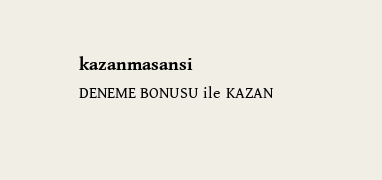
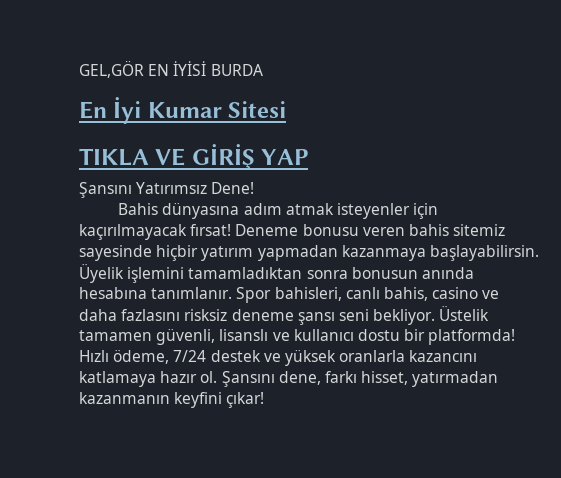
[79,56,193,70] [79,86,274,98] kazanmasansi // DENEME BONUSU ile KAZAN -> [79,61,263,78] [79,97,287,124] [79,144,309,170] [79,182,255,198] [118,203,439,219] [79,224,506,240] [79,245,539,261] [79,264,474,283] [79,287,500,303] [79,306,490,325] [79,329,516,345] [79,350,478,366] [79,371,499,387] [79,392,265,408] GEL,GÖR EN İYİSİ BURDA // En İyi Kumar Sitesi // TIKLA VE GİRİŞ YAP // Şansını Yatırımsız Dene! // Bahis dünyasına adım atmak isteyenler için kaçırılmayacak fırsat! Deneme bonusu veren bahis sitemiz sayesinde hiçbir yatırım yapmadan kazanmaya başlayabilirsin. Üyelik işlemini tamamladıktan sonra bonusun anında hesabına tanımlanır. Spor bahisleri, canlı bahis, casino ve daha fazlasını risksiz deneme şansı seni bekliyor. Üstelik tamamen güvenli, lisanslı ve kullanıcı dostu bir platformda! Hızlı ödeme, 7/24 destek ve yüksek oranlarla kazancını katlamaya hazır ol. Şansını dene, farkı hisset, yatırmadan kazanmanın keyfini çıkar!

